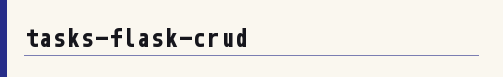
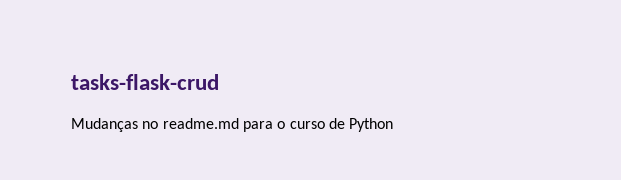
(248, 37) none -> [71,118,394,132] // Mudanças no readme.md para o curso de Python

